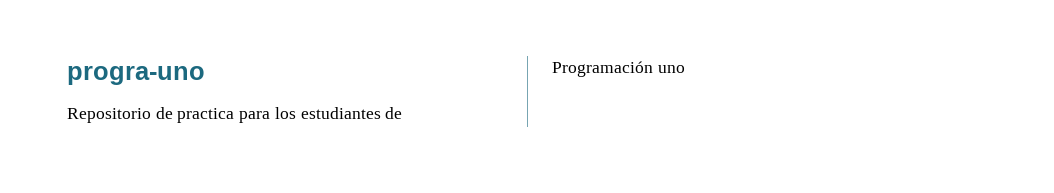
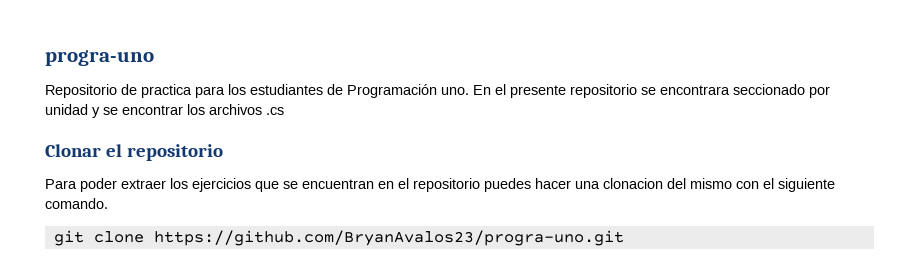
[657,65,685,73] uno -> [441,84,830,98] [45,104,284,118] [45,144,223,161] [45,178,835,192] [45,198,108,209] [53,230,624,246] uno. En el presente repositorio se encontrara seccionado por unidad y se encontrar los archivos .cs // Clonar el repositorio // Para poder extraer los ejercicios que se encuentran en el repositorio puedes hacer una clonacion del mismo con el siguiente comando. // git clone https://github.com/BryanAvalos23/progra-uno.git

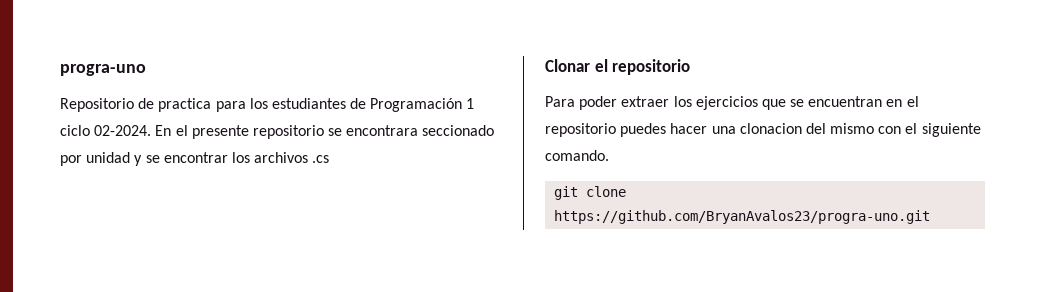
[441,87,469,95] uno. -> [466,98,475,109] [60,125,152,136] 1 ciclo 02-2024.

